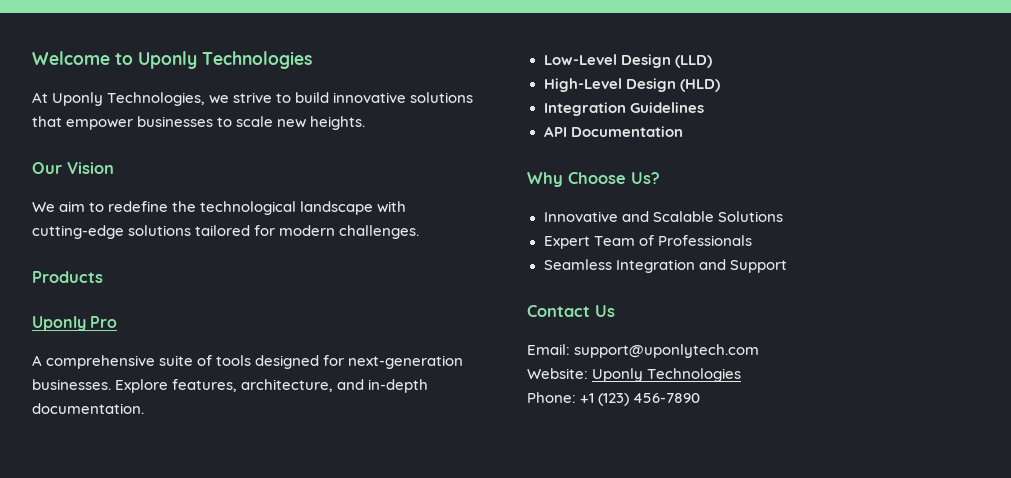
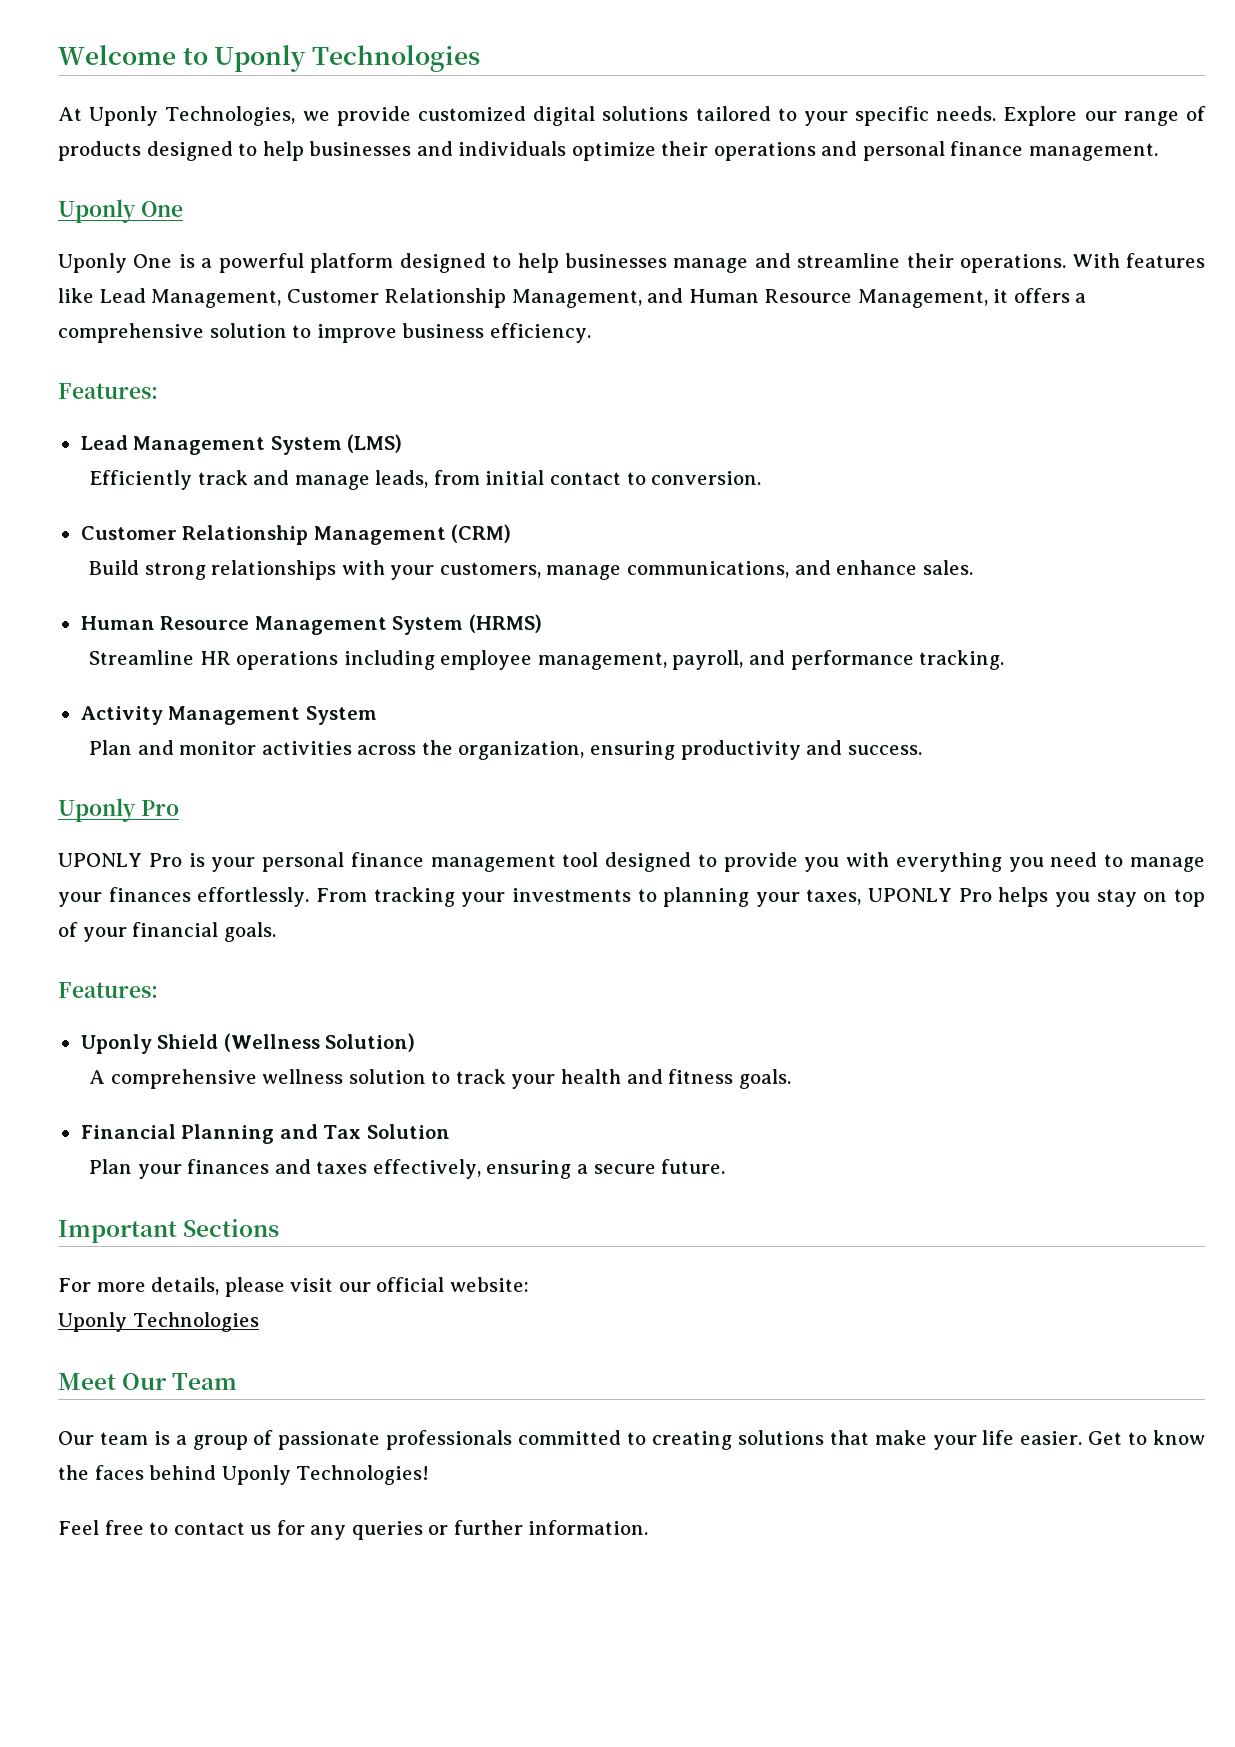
[233,92,474,103] [32,116,366,130] [32,162,114,174] [32,201,407,215] [32,225,420,239] [32,271,103,283] [32,316,118,331] [32,355,464,369] [32,379,429,393] [32,403,144,414] [543,54,712,68] [543,78,720,92] [543,102,704,116] [543,126,683,137] [527,172,660,187] [543,211,783,222] [543,235,752,249] [543,259,787,273] [527,305,615,317] [527,344,760,358] [527,368,742,382] [527,392,701,406] strive to build innovative solutions that empower businesses to scale new heights. // Our Vision // We aim to redefine the technological landscape with cutting-edge solutions tailored for modern challenges. // Products // Uponly Pro // A comprehensive suite of tools designed for next-generation businesses. Explore features, architecture, and in-depth documentation. // Low-Level Design (LLD) // High-Level Design (HLD) // Integration Guidelines // API Documentation // Why Choose Us? // Innovative and Scalable Solutions // Expert Team of Professionals // Seamless Integration and Support // Contact Us // Email: support@uponlytech.com // Website: Uponly Technologies // Phone: +1 (123) 456-7890 -> [336,106,1206,126] [58,141,1158,161] [58,199,183,223] [58,253,1205,273] [58,288,1087,308] [58,323,591,343] [58,383,158,399] [80,434,403,455] [89,470,762,490] [80,524,512,545] [89,560,973,580] [80,614,542,635] [89,650,1005,670] [80,706,377,725] [89,740,922,760] [58,798,179,822] [58,852,1205,872] [58,887,1205,907] [58,922,276,942] [58,982,158,998] [80,1033,416,1054] [89,1069,791,1089] [80,1124,450,1144] [89,1159,726,1179] [58,1219,280,1243] [58,1277,529,1297] [58,1312,259,1332] [58,1373,238,1390] [58,1430,1205,1450] [58,1465,430,1485] [58,1520,649,1540] provide customized digital solutions tailored to your specific needs. Explore our range of products designed to help businesses and individuals optimize their operations and personal finance management. // Uponly One // Uponly One is a powerful platform designed to help businesses manage and streamline their operations. With features like Lead Management, Customer Relationship Management, and Human Resource Management, it offers a comprehensive solution to improve business efficiency. // Features: // Lead Management System (LMS) // Efficiently track and manage leads, from initial contact to conversion. // Customer Relationship Management (CRM) // Build strong relationships with your customers, manage communications, and enhance sales. // Human Resource Management System (HRMS) // Streamline HR operations including employee management, payroll, and performance tracking. // Activity Management System // Plan and monitor activities across the organization, ensuring productivity and success. // Uponly Pro // UPONLY Pro is your personal finance management tool designed to provide you with everything you need to manage your finances effortlessly. From tracking your investments to planning your taxes, UPONLY Pro helps you stay on top of your financial goals. // Features: // Uponly Shield (Wellness Solution) // A comprehensive wellness solution to track your health and fitness goals. // Financial Planning and Tax Solution // Plan your finances and taxes effectively, ensuring a secure future. // Important Sections // For more details, please visit our official website: // Uponly Technologies // Meet Our Team // Our team is a group of passionate professionals committed to creating solutions that make your life easier. Get to know the faces behind Uponly Technologies! // Feel free to contact us for any queries or further information.

